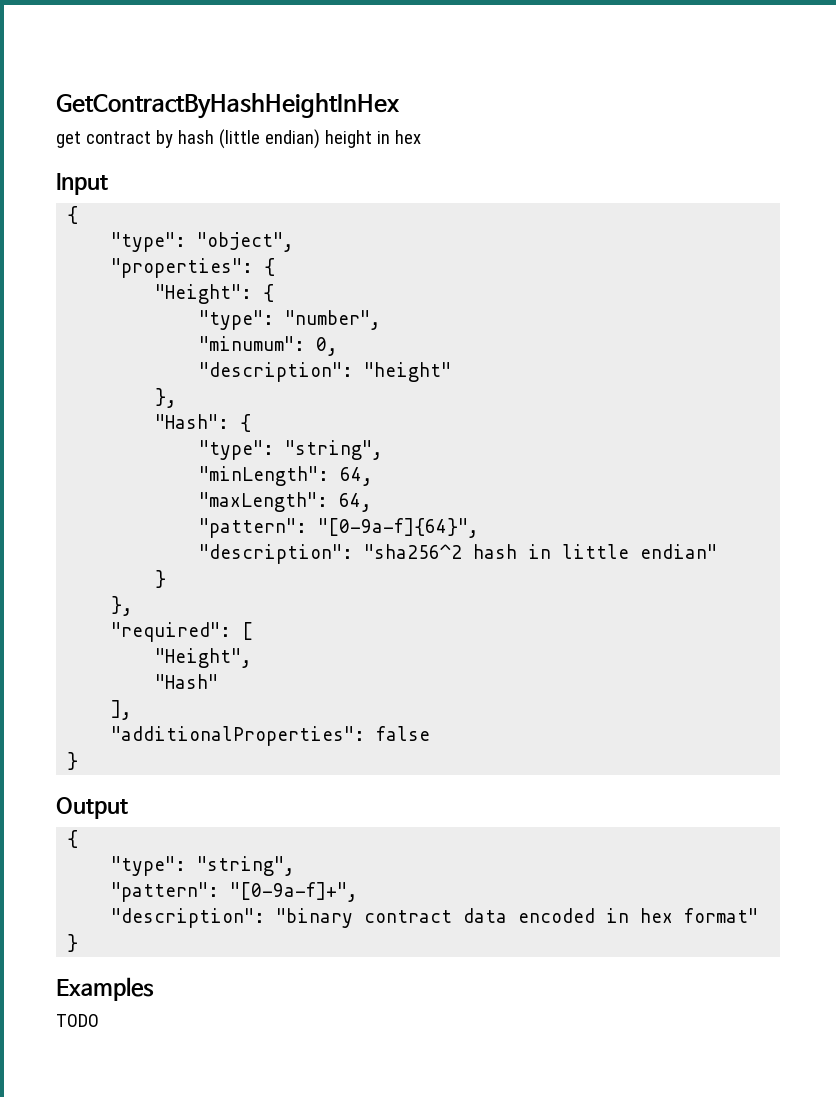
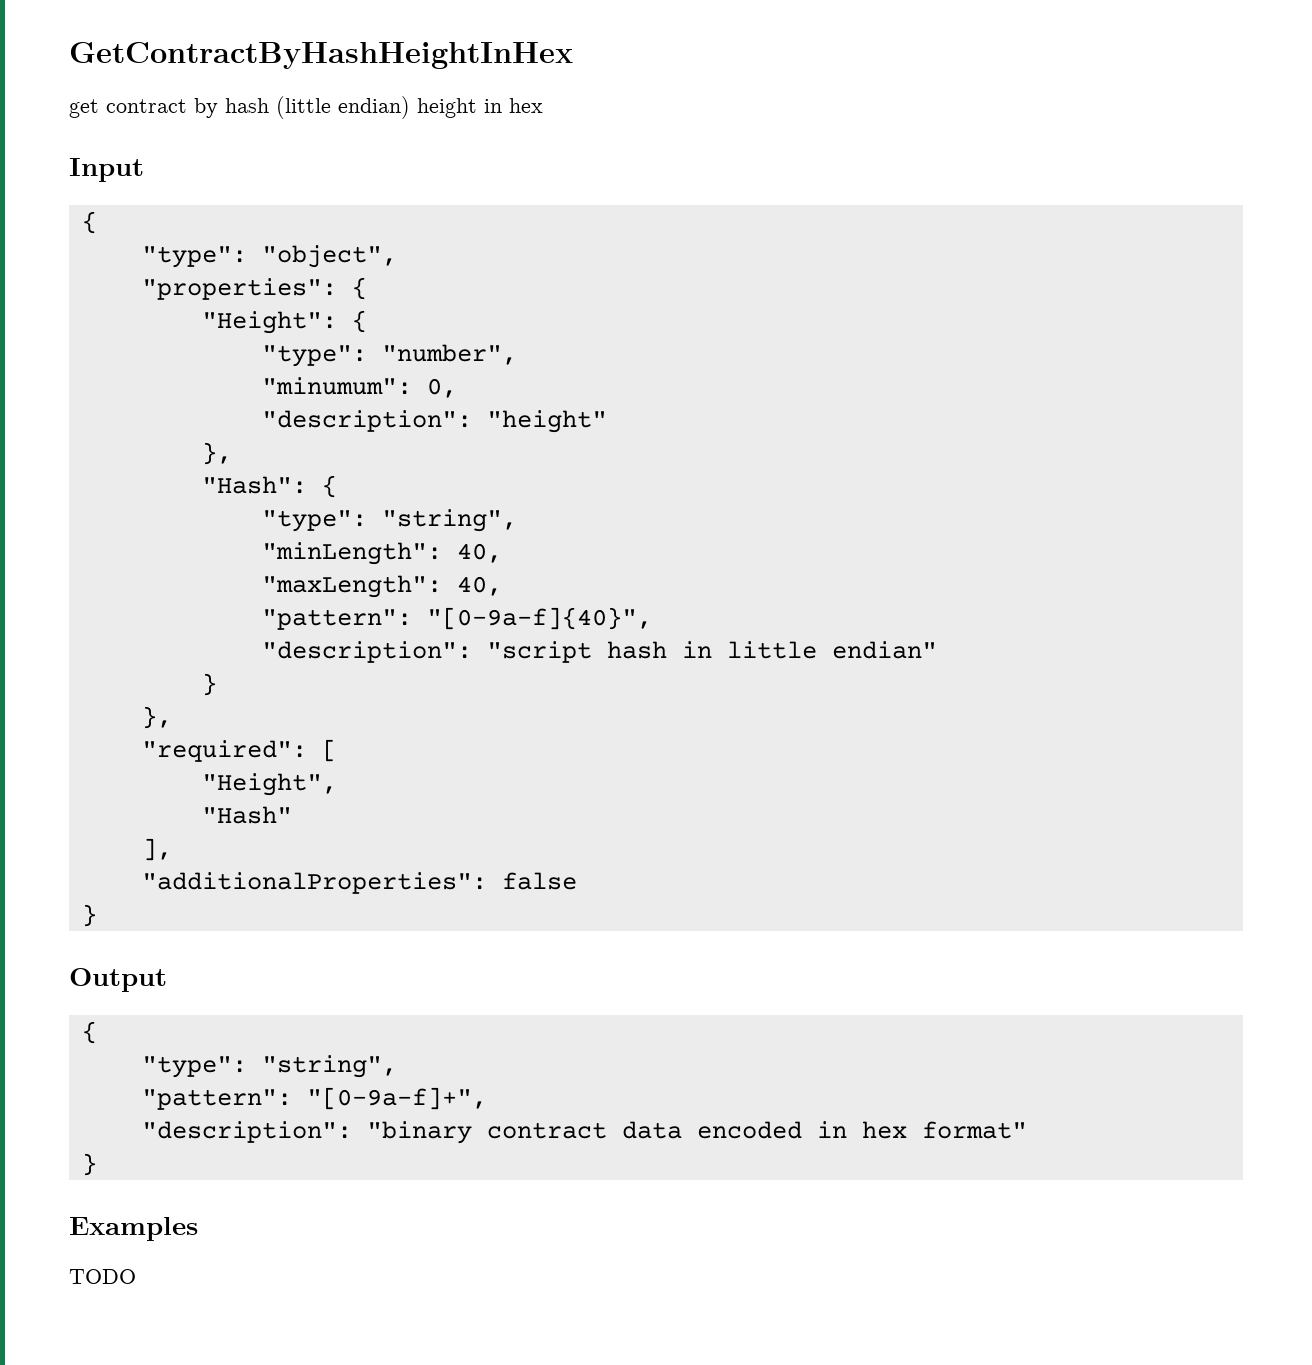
[340,467,374,486] 64, -> [456,543,502,563] 40,
[339,493,373,512] [199,518,480,538] [199,544,463,564] 64, // "pattern": "[0-9a-f]{64}", // "description": "sha256^2 -> [456,576,502,596] [261,607,652,630] [261,641,592,663] 40, // "pattern": "[0-9a-f]{40}", // "description": "script

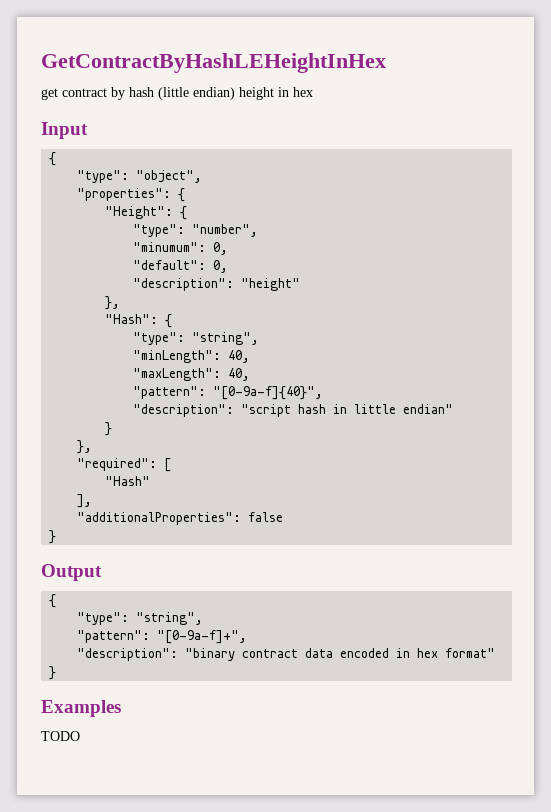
[69,42,573,69] GetContractByHashHeightInHex -> [41,53,386,73] GetContractByHashLEHeightInHex
(457, 388) none -> [133,260,229,273] // "default": 0,
[201,773,337,796] // "Height", -> (172, 465) none

